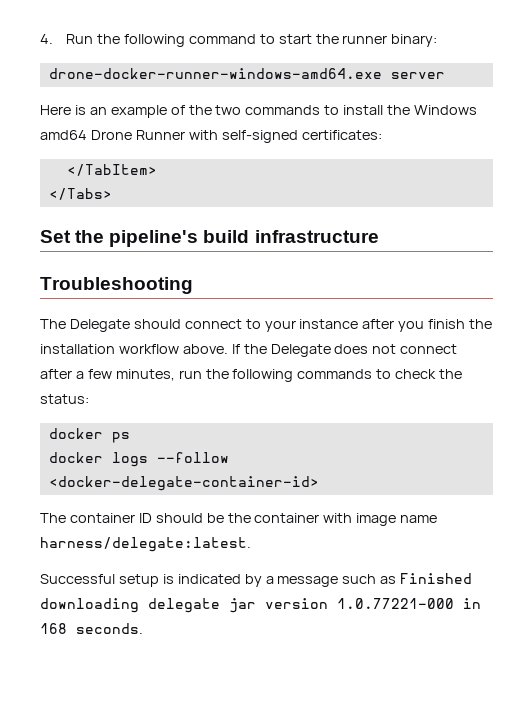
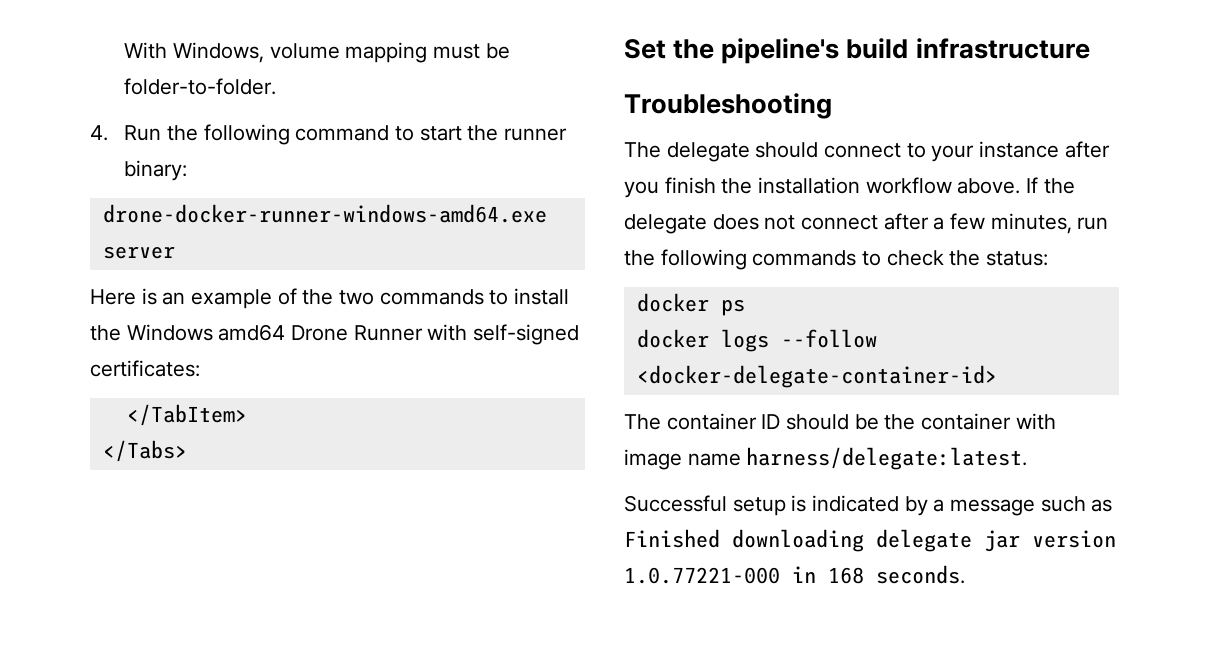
(40, 39) none -> [124,42,510,63] [124,78,277,95] With Windows, volume mapping must be folder-to-folder. //
[69,319,130,332] Delegate -> [666,142,750,162] delegate
[270,344,331,357] Delegate -> [624,214,707,234] delegate

